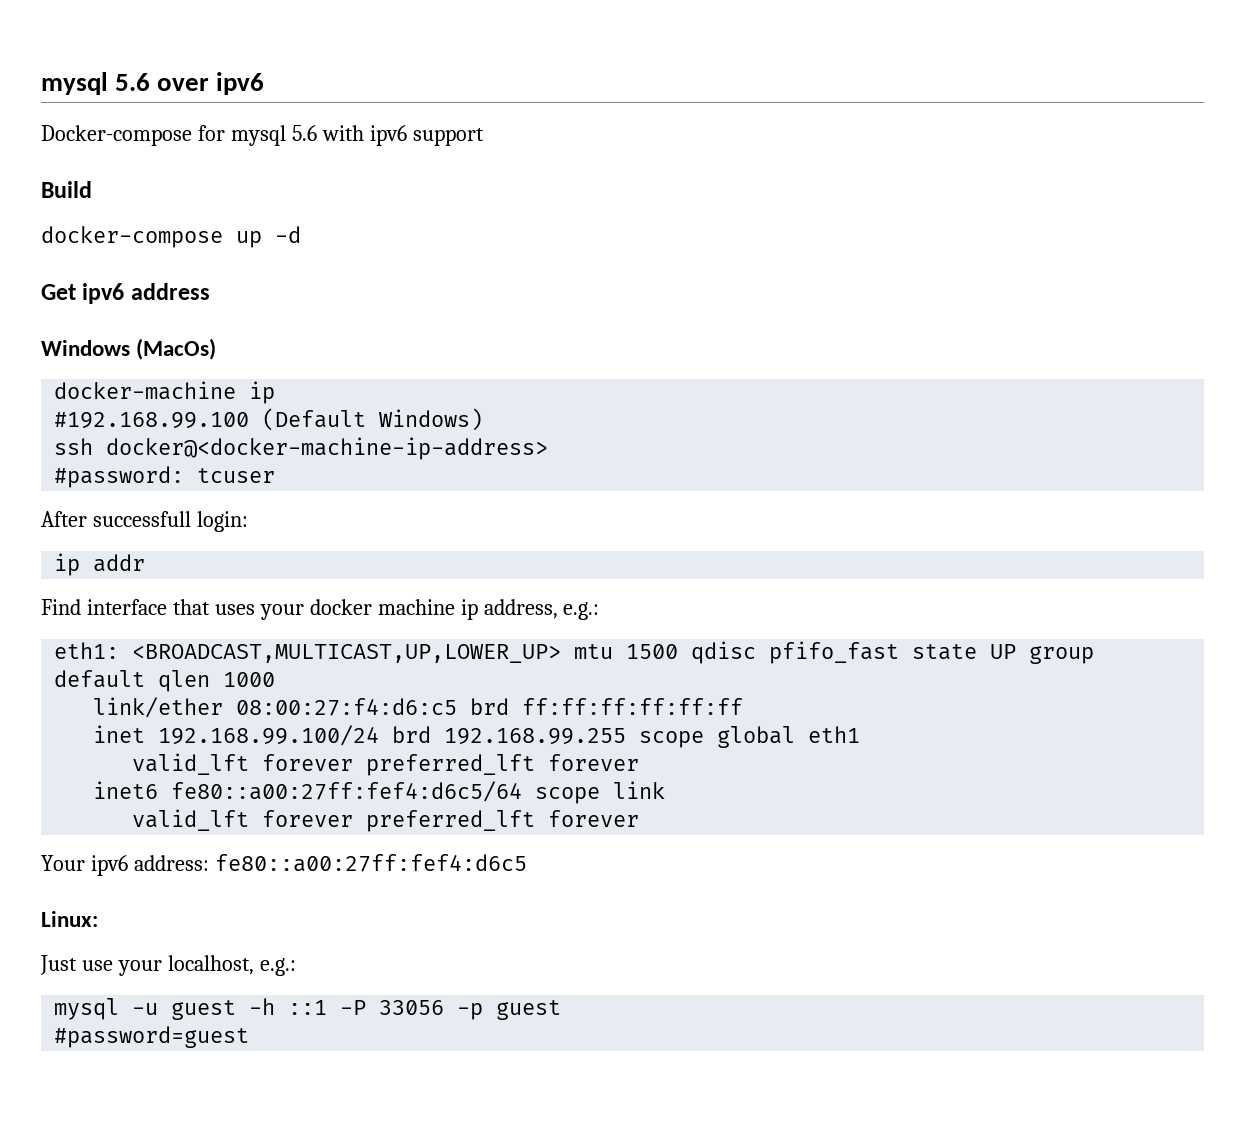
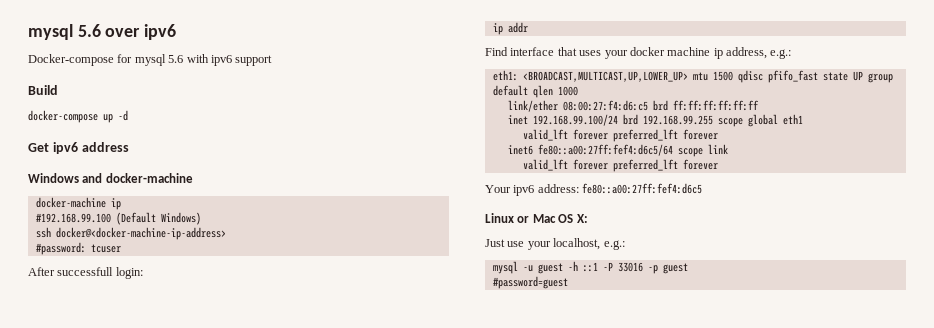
[136,338,217,360] (MacOs) -> [82,173,193,183] and docker-machine
[41,911,98,927] Linux: -> [485,213,588,223] Linux or Mac OS X:
[379,1000,445,1015] 33056 -> [617,262,643,272] 33016

